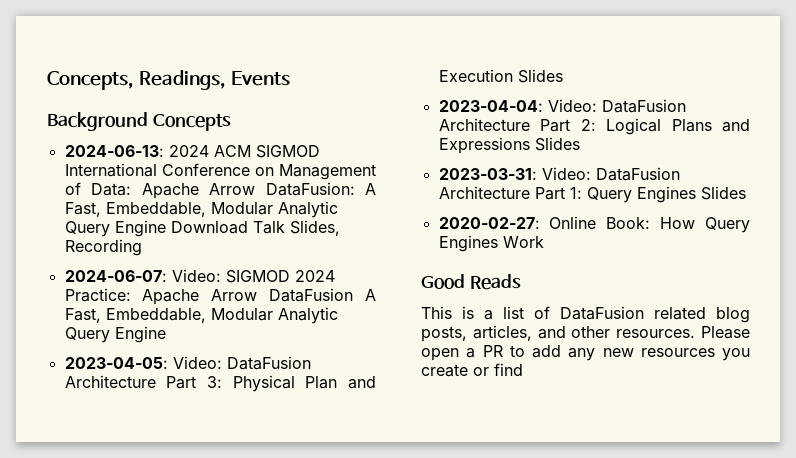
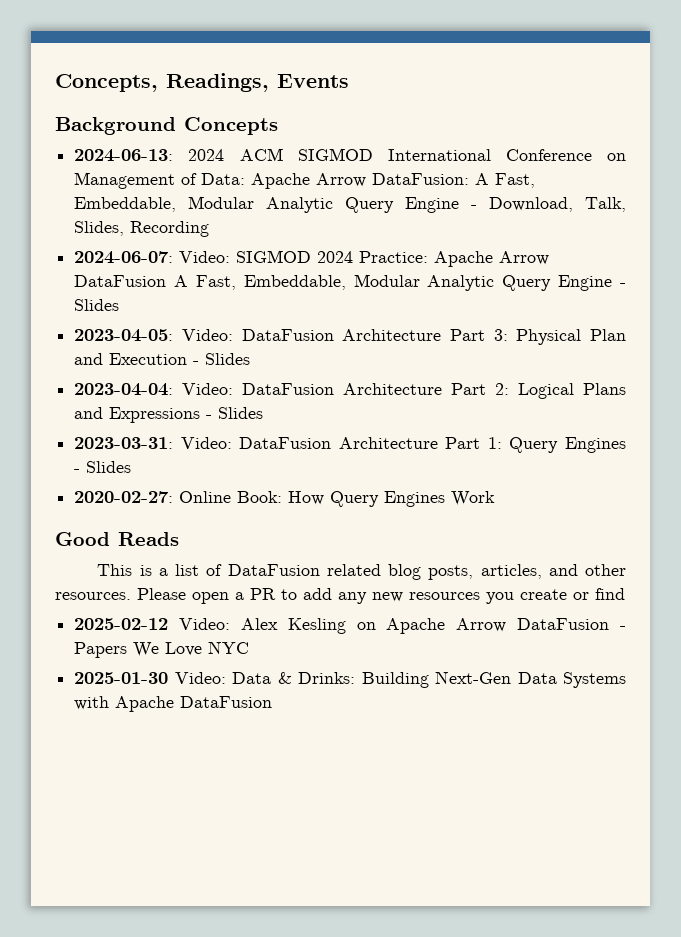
[170,221,285,234] Download Talk -> [471,197,626,212] - Download, Talk,
(166, 334) none -> [620,283,626,287] [74,299,120,311] - Slides
(513, 75) none -> [193,361,200,365] -
(530, 145) none -> [206,415,213,419] -
(696, 194) none -> [74,469,81,473] -
(523, 369) none -> [74,618,626,634] [74,641,250,658] [74,671,626,688] [74,696,273,712] // 2025-02-12 Video: Alex Kesling on Apache Arrow DataFusion - Papers We Love NYC // 2025-01-30 Video: Data & Drinks: Building Next-Gen Data Systems with Apache DataFusion

